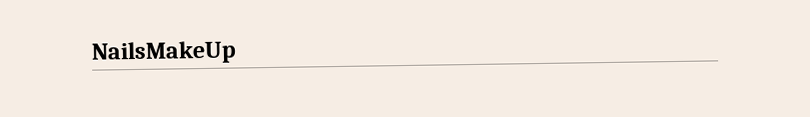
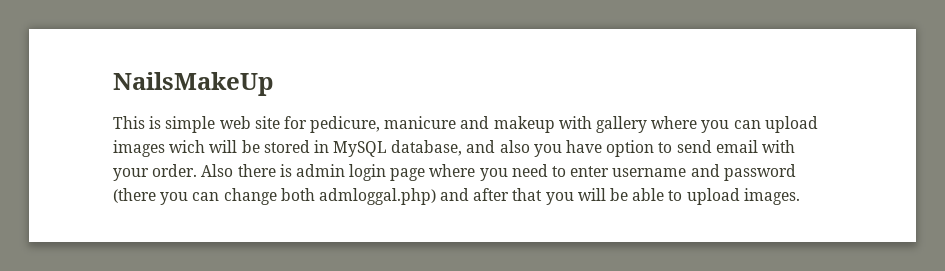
(237, 52) none -> [113,116,818,133] [113,140,795,157] [113,164,796,181] [113,188,800,205] // This is simple web site for pedicure, manicure and makeup with gallery where you can upload images wich will be stored in MySQL database, and also you have option to send email with your order. Also there is admin login page where you need to enter username and password (there you can change both admloggal.php) and after that you will be able to upload images.

